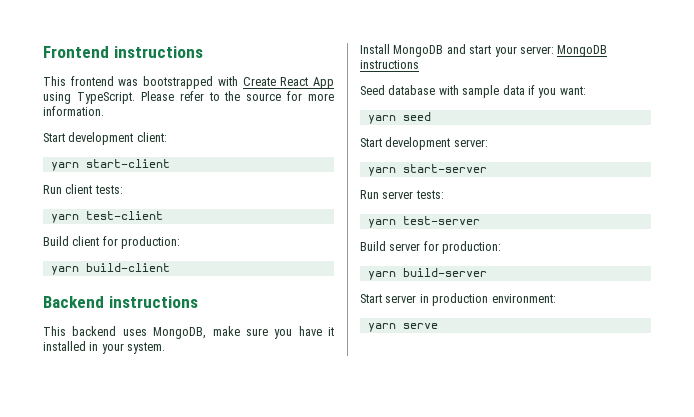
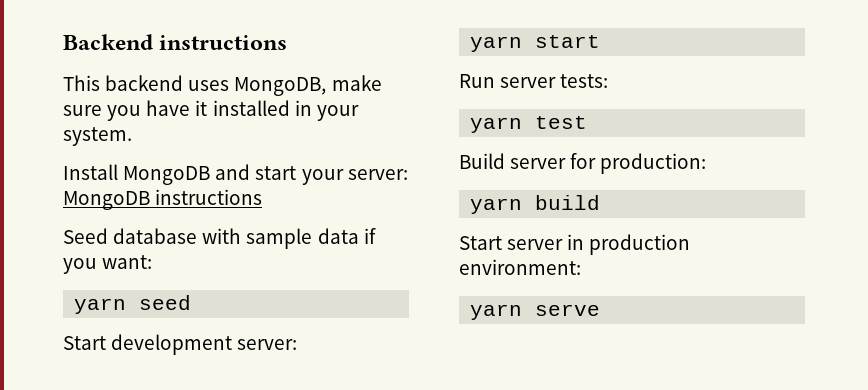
[43,46,203,58] [43,76,335,89] [43,91,334,104] [43,106,104,116] [43,132,167,145] [50,159,170,171] [43,184,123,194] [50,211,163,223] [43,236,181,249] [50,263,170,275] Frontend instructions // This frontend was bootstrapped with Create React App using TypeScript. Please refer to the source for more information. // Start development client: // yarn start-client // Run client tests: // yarn test-client // Build client for production: // yarn build-client // -> (63, 42) none
[402,164,487,173] start-server -> [535,35,601,48] start
[402,216,480,225] test-server -> [535,116,588,129] test
[402,268,487,277] build-server -> [535,195,601,210] build

